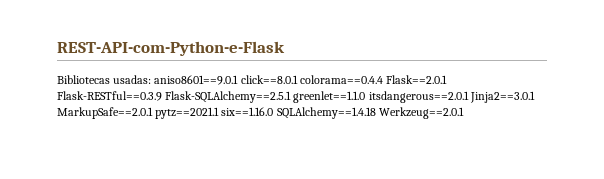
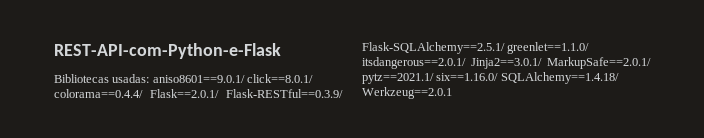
[154,75,448,85] [57,91,535,103] [57,107,376,119] aniso8601==9.0.1 click==8.0.1 colorama==0.4.4 Flask==2.0.1 Flask-RESTful==0.3.9 Flask-SQLAlchemy==2.5.1 greenlet==1.1.0 itsdangerous==2.0.1 Jinja2==3.0.1 MarkupSafe==2.0.1 pytz==2021.1 six==1.16.0 SQLAlchemy==1.4.18 -> [152,74,314,83] [54,89,343,98] [362,42,590,54] [362,57,651,69] [362,72,619,84] aniso8601==9.0.1/ click==8.0.1/ colorama==0.4.4/ Flask==2.0.1/ Flask-RESTful==0.3.9/ Flask-SQLAlchemy==2.5.1/ greenlet==1.1.0/ itsdangerous==2.0.1/ Jinja2==3.0.1/ MarkupSafe==2.0.1/ pytz==2021.1/ six==1.16.0/ SQLAlchemy==1.4.18/

